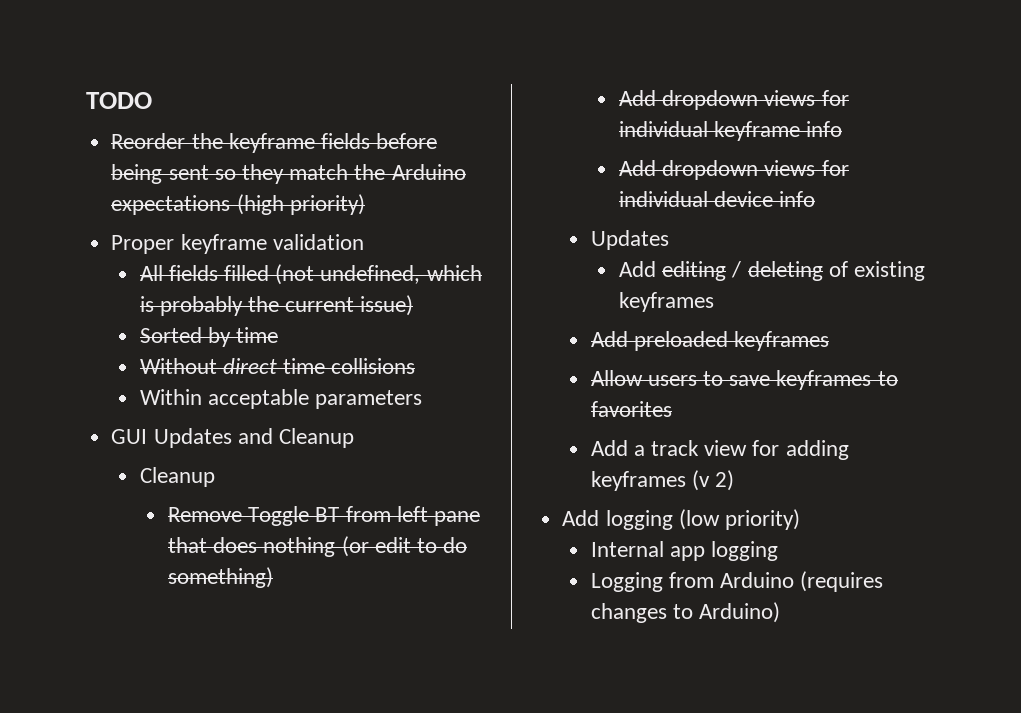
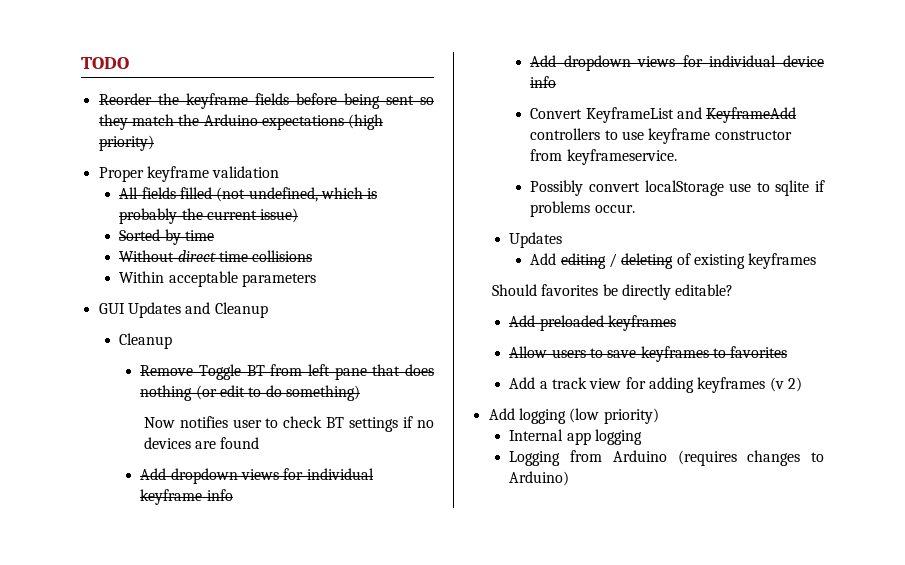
(273, 577) none -> [143,416,434,432] [143,437,260,449] // Now notifies user to check BT settings if no devices are found
(816, 199) none -> [530,107,797,123] [530,128,792,144] [530,149,677,165] [530,180,825,196] [530,201,635,217] // Convert KeyframeList and KeyframeAdd controllers to use keyframe constructor from keyframeservice. // Possibly convert localStorage use to sqlite if problems occur.
(714, 302) none -> [491,284,734,300] // Should favorites be directly editable?

